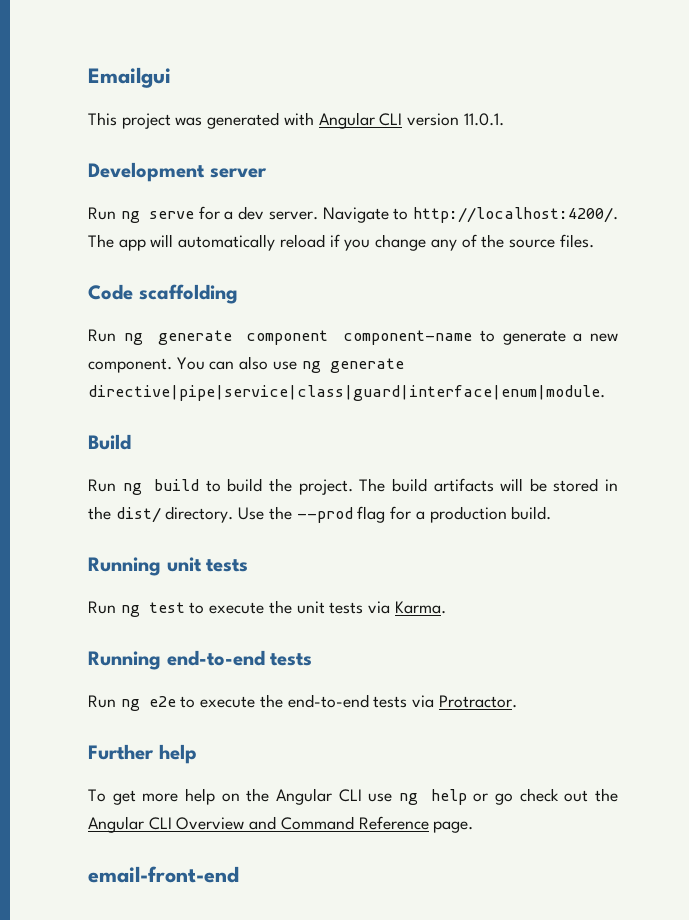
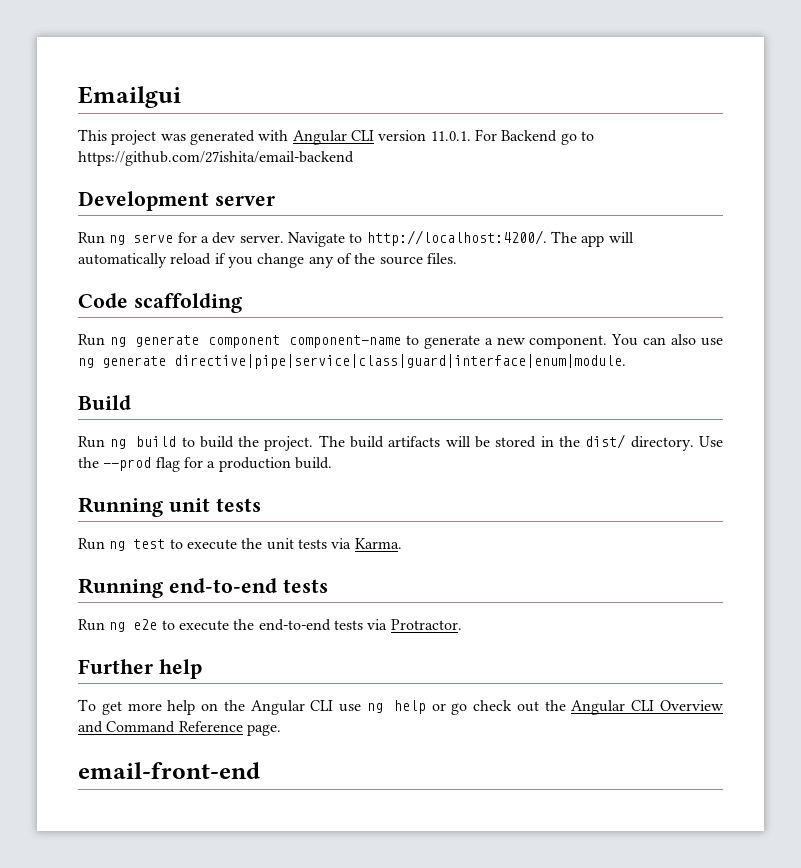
(504, 119) none -> [474,129,594,145] [78,151,354,166] For Backend go to https://github.com/27ishita/email-backend

